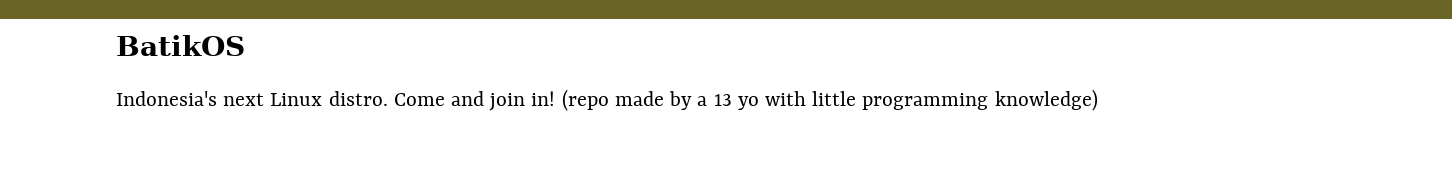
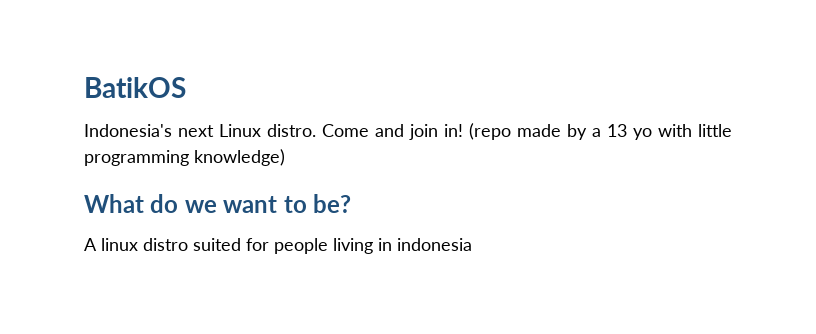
(1098, 100) none -> [84,194,352,213] [84,238,472,254] // What do we want to be? // A linux distro suited for people living in indonesia

